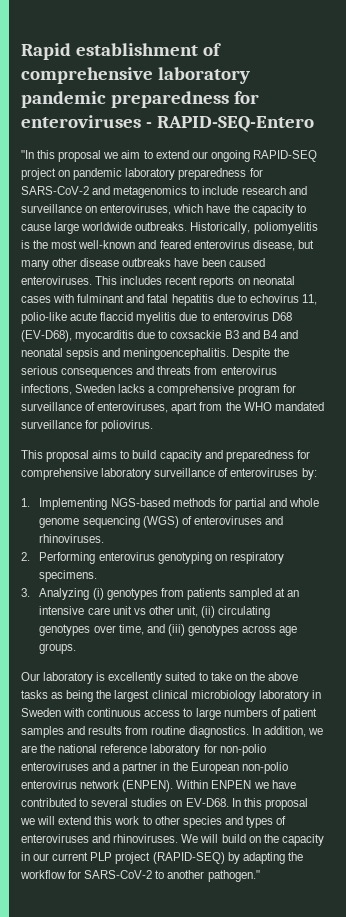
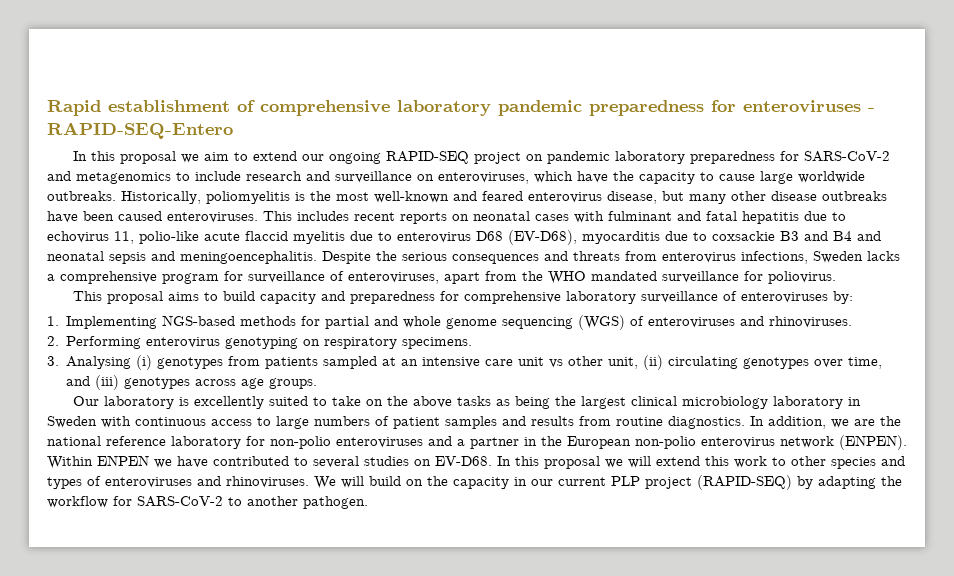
[21,150,34,159] "In -> [72,151,87,161] In
[39,588,90,600] Analyzing -> [66,356,132,369] Analysing
[207,870,260,882] pathogen." -> [303,496,368,509] pathogen.

